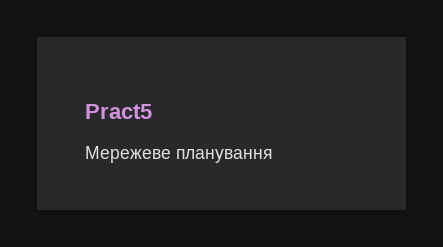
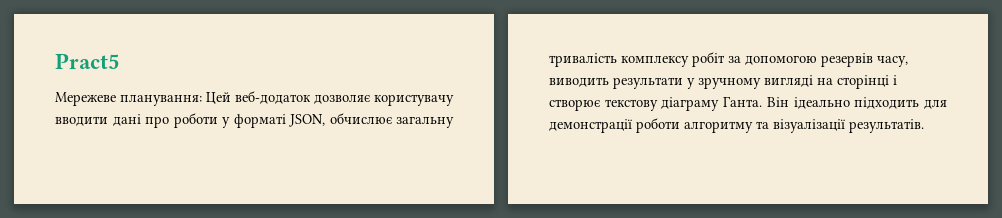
[176,149,272,163] планування -> [120,91,454,106] [55,113,454,128] [549,52,908,67] [549,75,897,89] [549,97,947,111] [549,118,924,133] планування: Цей веб-додаток дозволяє користувачу вводити дані про роботи у форматі JSON, обчислює загальну тривалість комплексу робіт за допомогою резервів часу, виводить результати у зручному вигляді на сторінці і створює текстову діаграму Ганта. Він ідеально підходить для демонстрації роботи алгоритму та візуалізації результатів.

